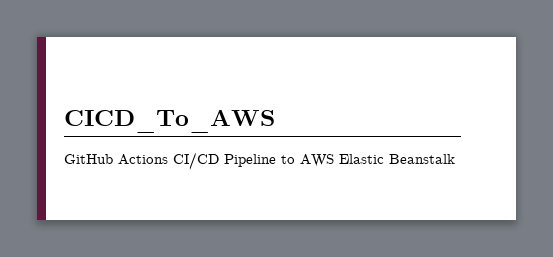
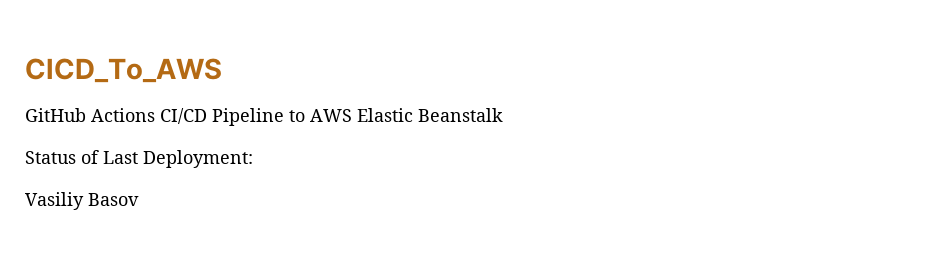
(455, 159) none -> [25,150,253,168] [25,192,139,210] // Status of Last Deployment: // Vasiliy Basov

